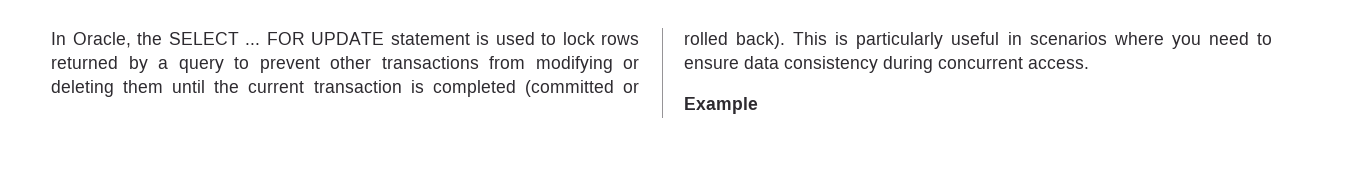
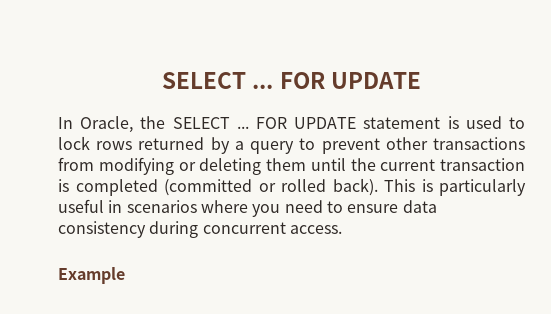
(51, 38) none -> [162,72,421,89] SELECT ... FOR UPDATE //

